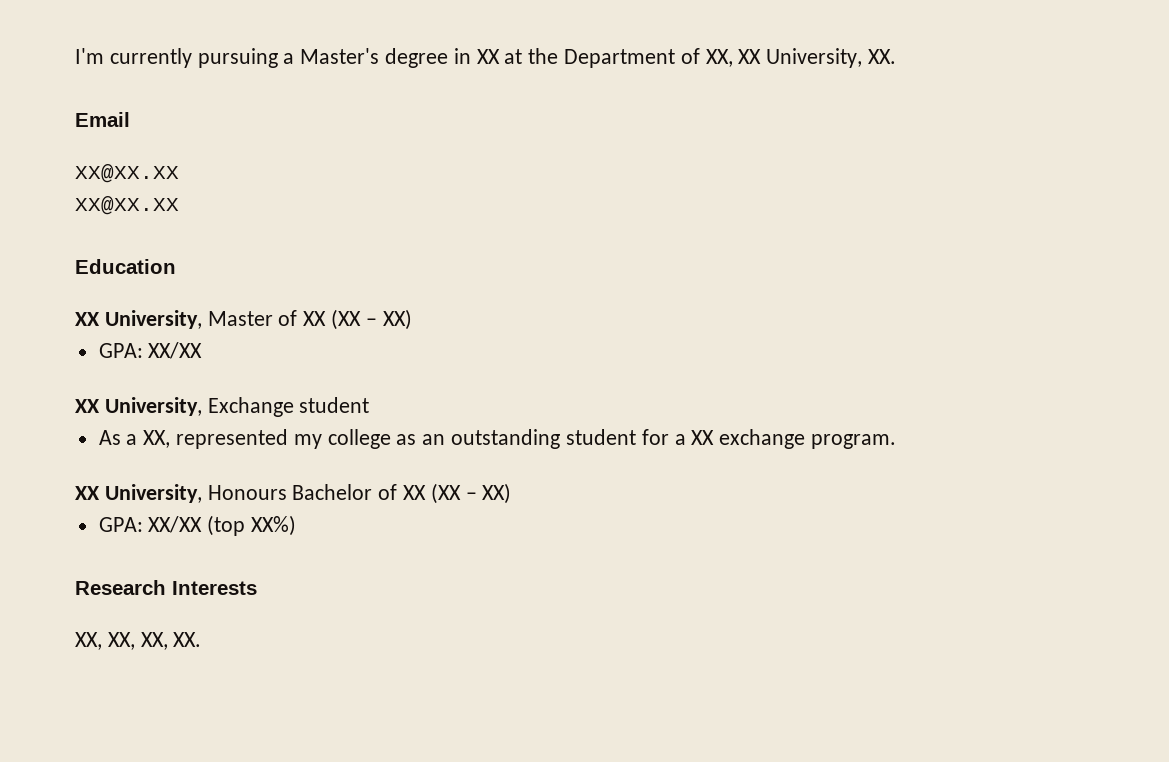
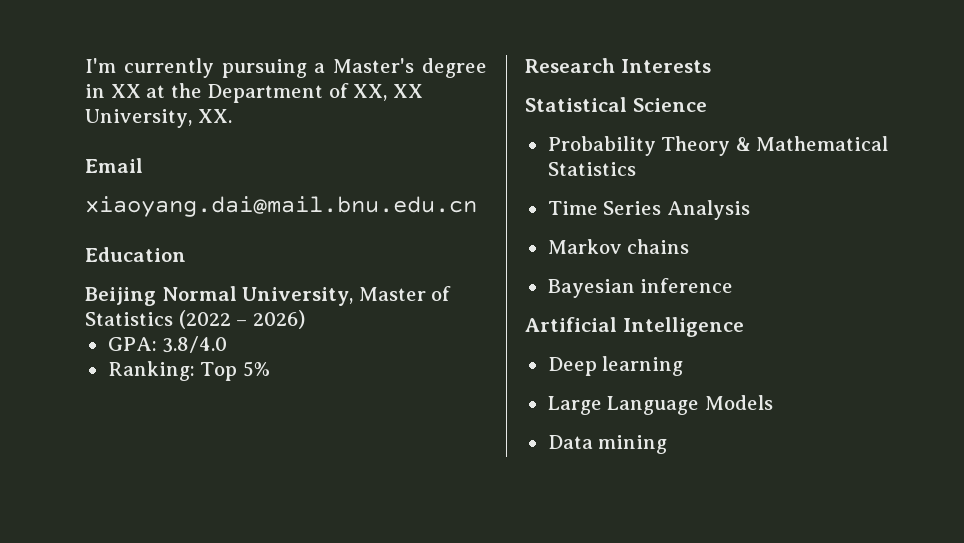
[75,164,179,183] [75,196,179,215] XX@XX.XX // XX@XX.XX -> [85,196,477,217] xiaoyang.dai@mail.bnu.edu.cn
[75,312,100,326] XX -> [85,286,237,306] Beijing Normal
[303,309,412,330] [98,342,203,359] [75,397,370,417] [98,429,896,449] [75,483,512,504] [98,515,297,536] [75,580,257,595] [75,632,202,650] XX (XX – XX) // GPA: XX/XX // XX University, Exchange student // As a XX, represented my college as an outstanding student for a XX exchange program. // XX University, Honours Bachelor of XX (XX – XX) // GPA: XX/XX (top XX%) // Research Interests // XX, XX, XX, XX. -> [85,310,305,329] [107,336,228,353] [107,361,270,381] [525,58,711,73] [525,97,707,112] [547,136,889,156] [547,162,636,176] [547,200,750,220] [547,239,690,254] [547,278,734,298] [525,317,744,337] [547,356,684,376] [547,395,773,415] [547,435,668,454] Statistics (2022 – 2026) // GPA: 3.8/4.0 // Ranking: Top 5% // Research Interests // Statistical Science // Probability Theory & Mathematical Statistics // Time Series Analysis // Markov chains // Bayesian inference // Artificial Intelligence // Deep learning // Large Language Models // Data mining

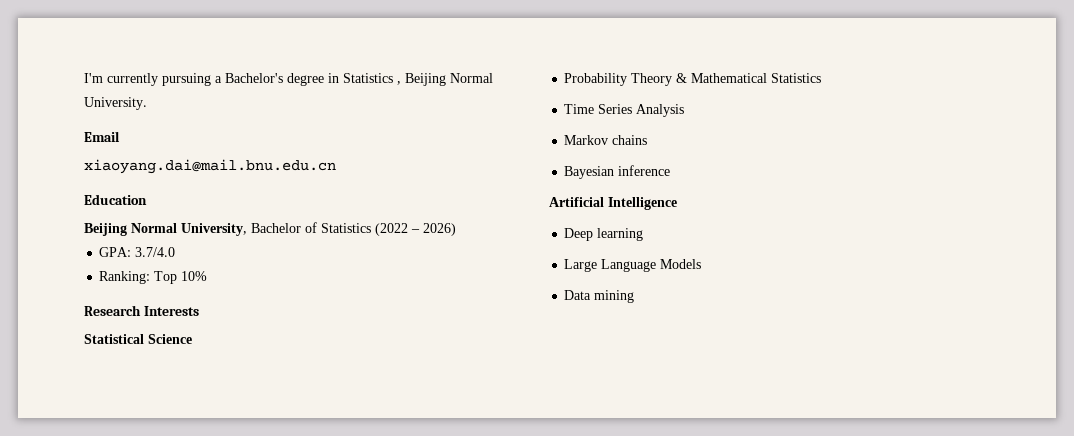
[333,58,415,73] Master's -> [225,73,283,83] Bachelor's
[110,83,423,103] [85,109,232,128] XX at the Department of XX, XX University, XX. -> [343,73,493,86] [84,97,147,110] Statistics , Beijing Normal University.
[358,287,426,301] Master -> [251,223,301,233] Bachelor
[162,336,228,353] 3.8/4.0 -> [135,247,176,257] 3.7/4.0
[242,361,270,377] 5% -> [181,271,208,281] 10%

